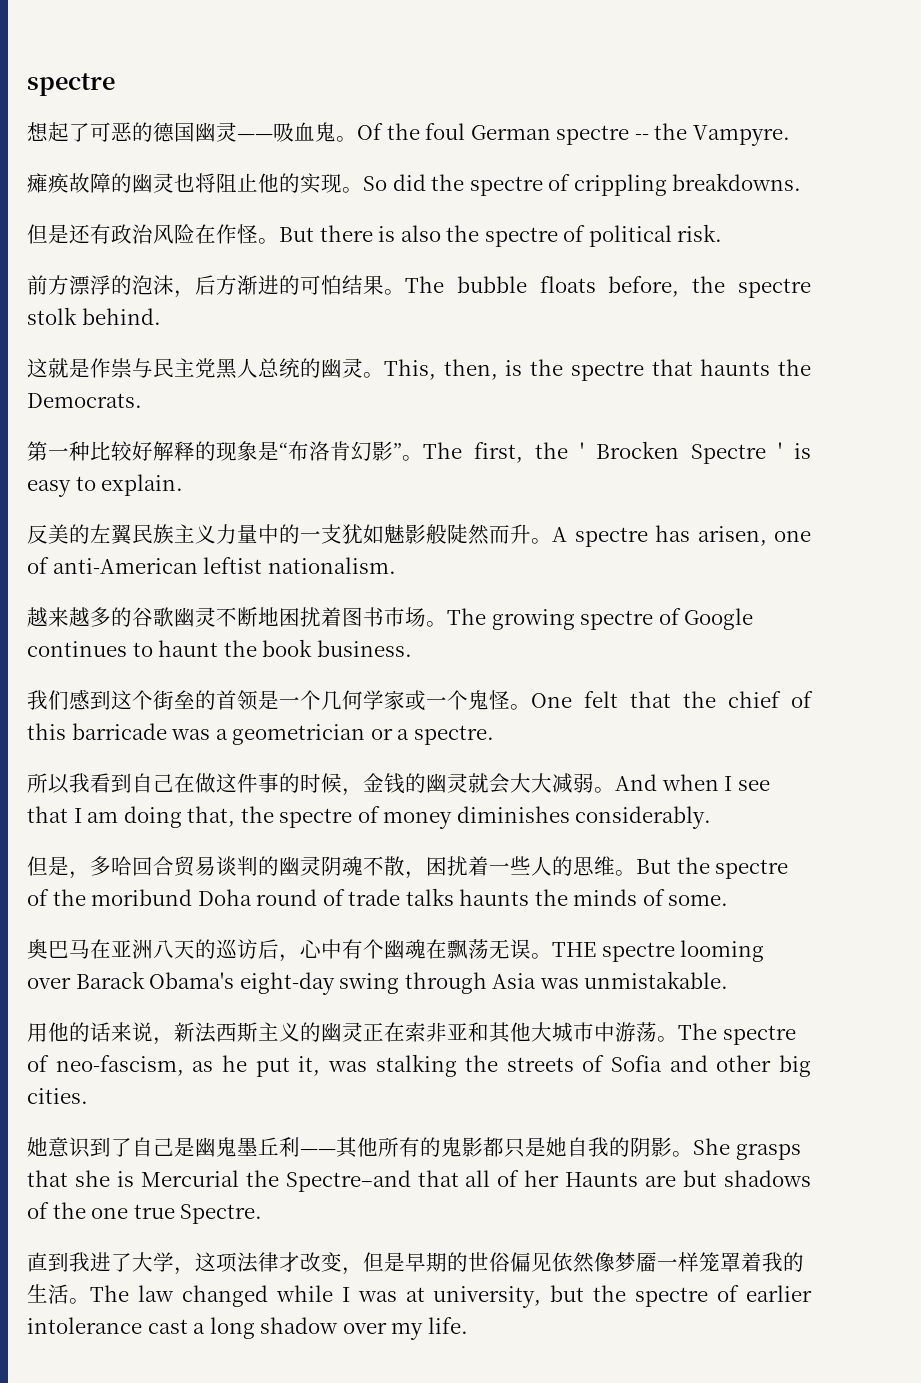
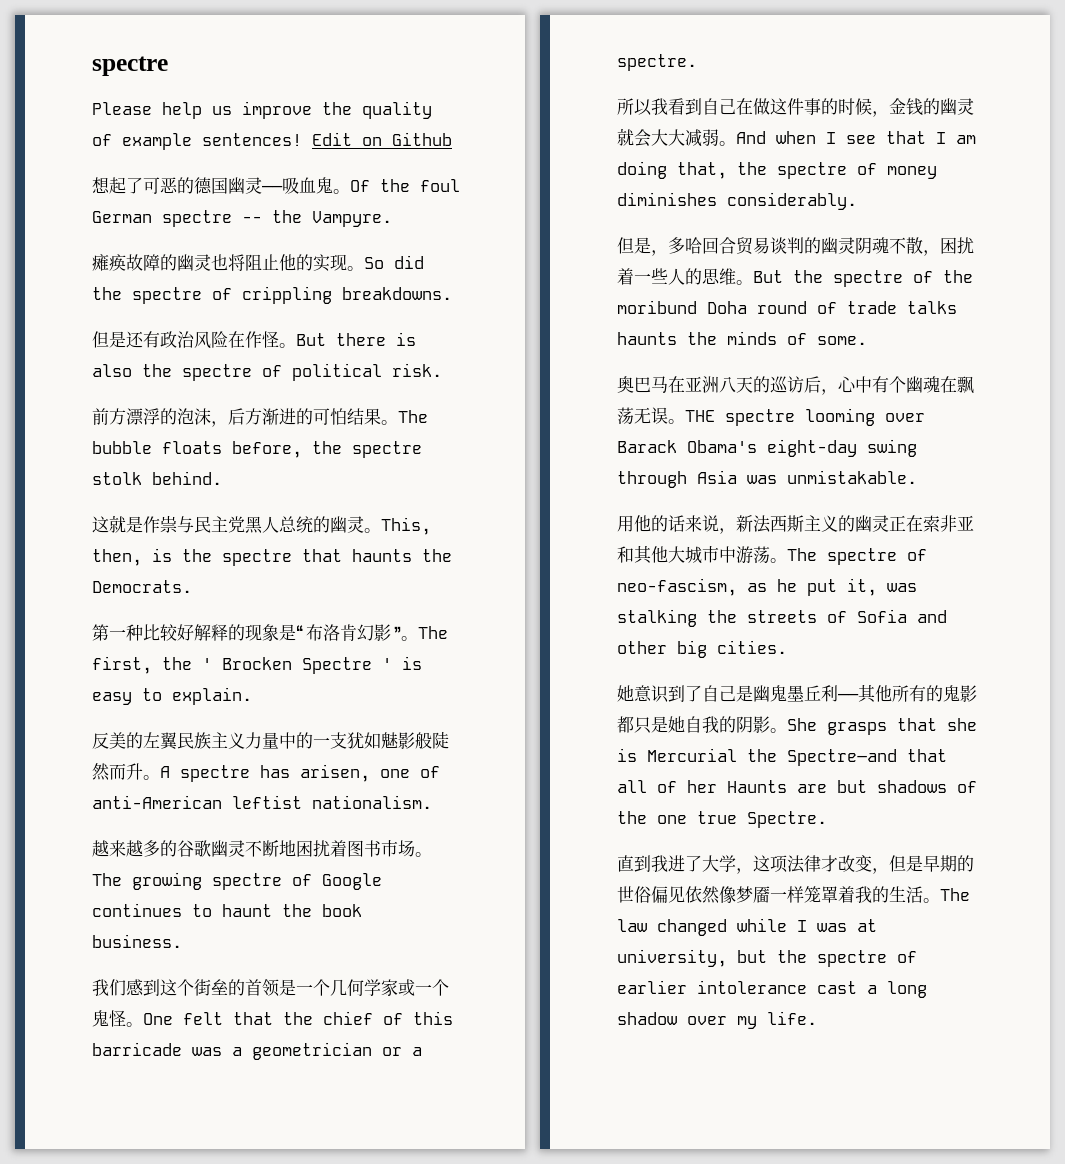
[27,73,115,96] spectre -> [92,56,168,76] [92,101,432,119] [92,132,452,150] spectre // Please help us improve the quality of example sentences! Edit on Github

